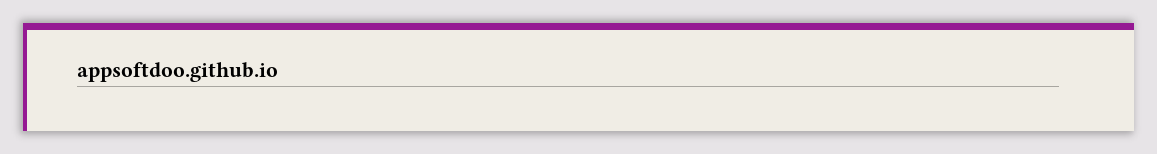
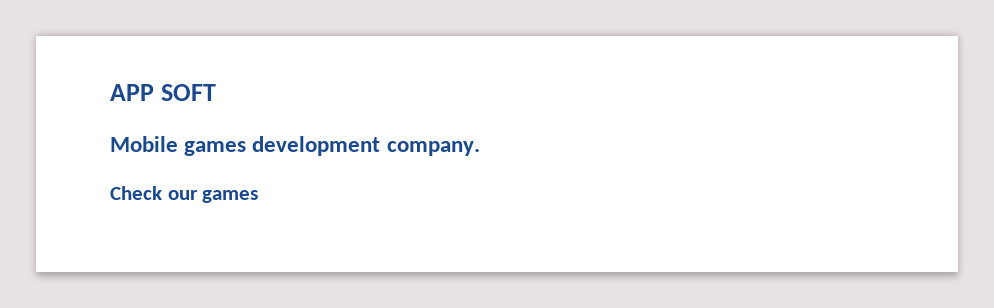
[77,62,278,82] appsoftdoo.github.io -> [110,84,217,101] [110,136,480,156] [110,186,259,203] APP SOFT // Mobile games development company. // Check our games

